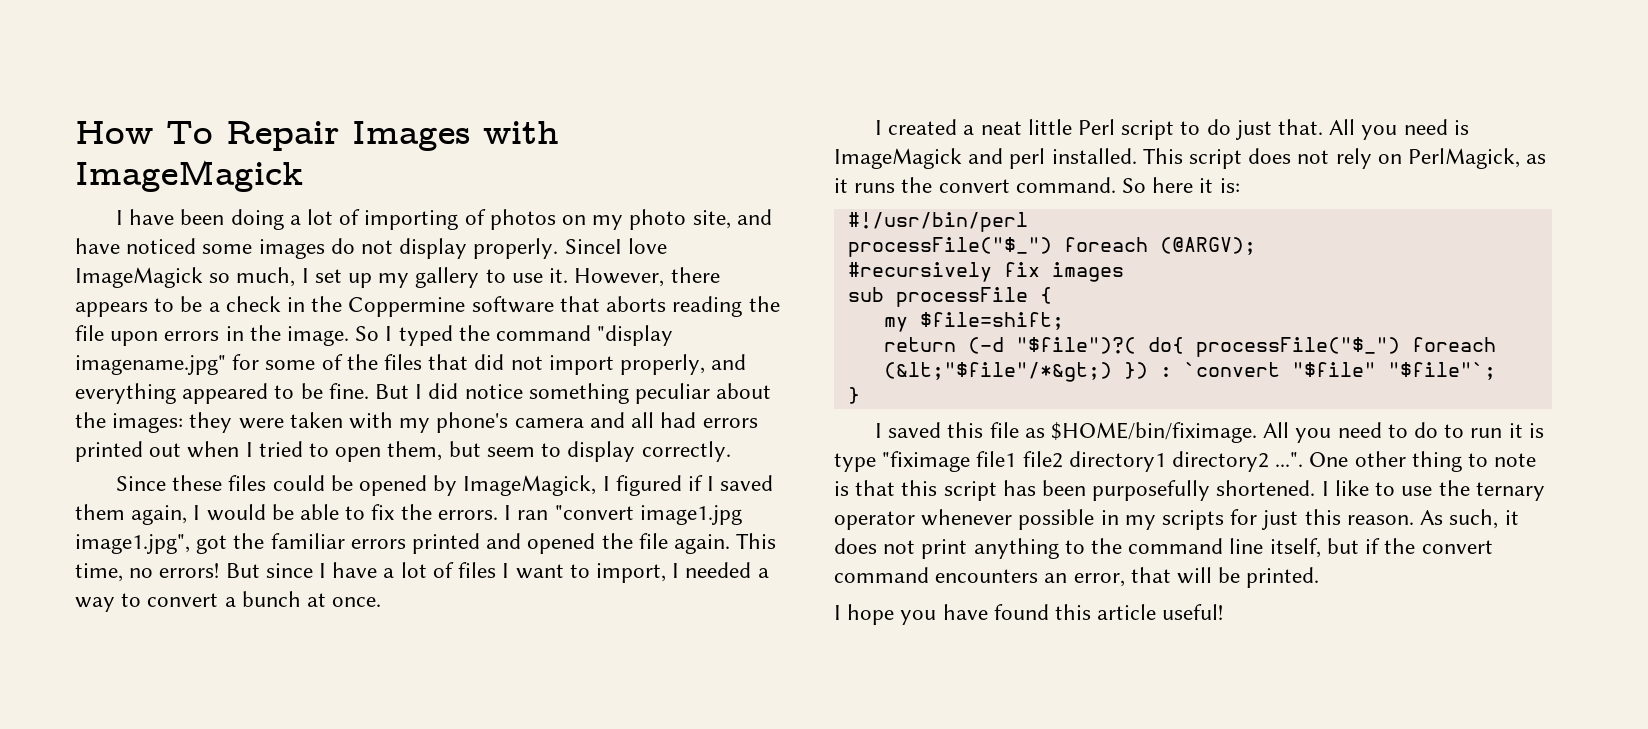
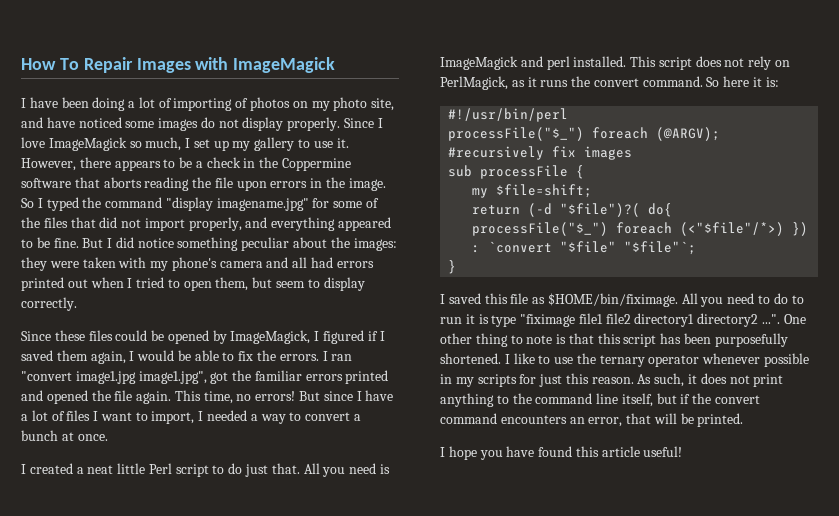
[564,239,622,254] SinceI -> [344,118,383,128] Since I
[883,362,1112,382] (&lt;"$file"/*&gt;) -> [680,222,785,236] (<"$file"/*>)

